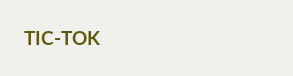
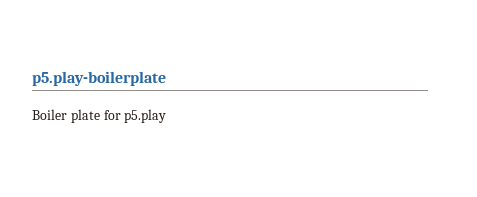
[24,31,101,45] TIC-TOK -> [32,71,166,86] [32,109,167,123] p5.play-boilerplate // Boiler plate for p5.play

